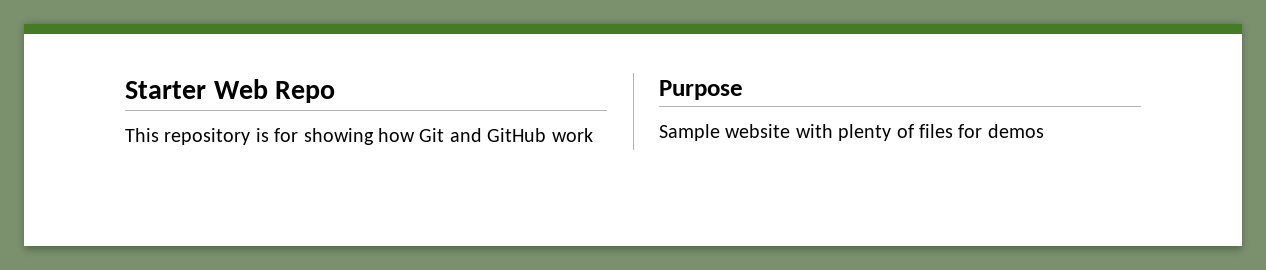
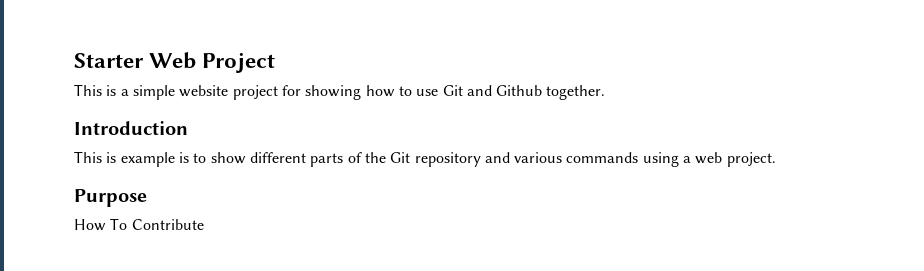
[275,81,336,103] [125,128,593,145] [659,80,743,100] [659,124,1044,141] Repo // This repository is for showing how Git and GitHub work // Purpose // Sample website with plenty of files for demos -> [202,52,276,73] [74,84,606,100] [74,121,188,135] [74,151,776,167] [74,189,147,207] [74,218,204,231] Project // This is a simple website project for showing how to use Git and Github together. // Introduction // This is example is to show different parts of the Git repository and various commands using a web project. // Purpose // How To Contribute

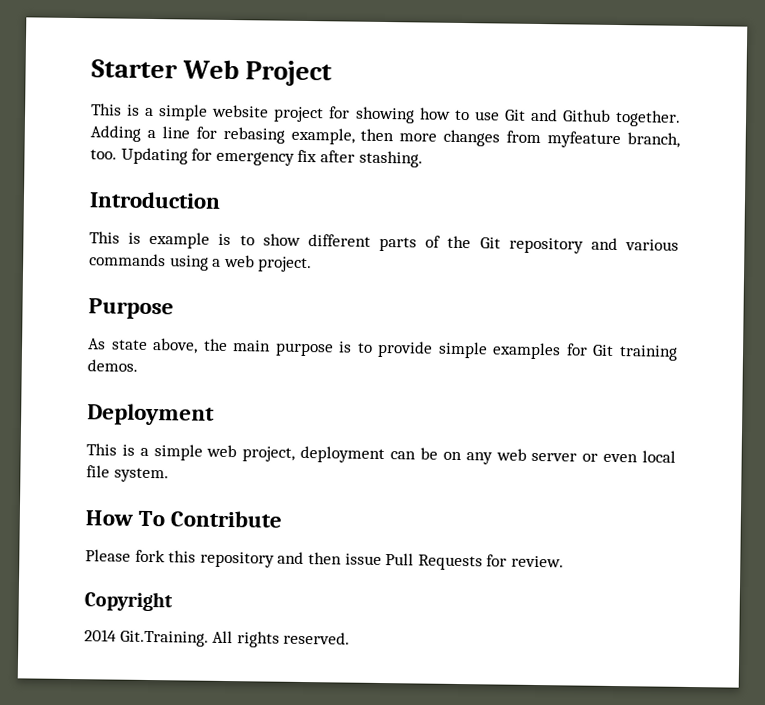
(606, 92) none -> [90,125,681,149] [90,147,423,168] Adding a line for rebasing example, then more changes from myfeature branch, too. Updating for emergency fix after stashing.
[74,218,204,231] How To Contribute -> [88,338,679,361] [87,359,138,372] [87,403,215,426] [86,443,676,465] [86,465,169,483] [85,510,283,528] [85,549,564,571] [84,591,173,612] [84,629,351,648] As state above, the main purpose is to provide simple examples for Git training demos. // Deployment // This is a simple web project, deployment can be on any web server or even local file system. // How To Contribute // Please fork this repository and then issue Pull Requests for review. // Copyright // 2014 Git.Training. All rights reserved.

